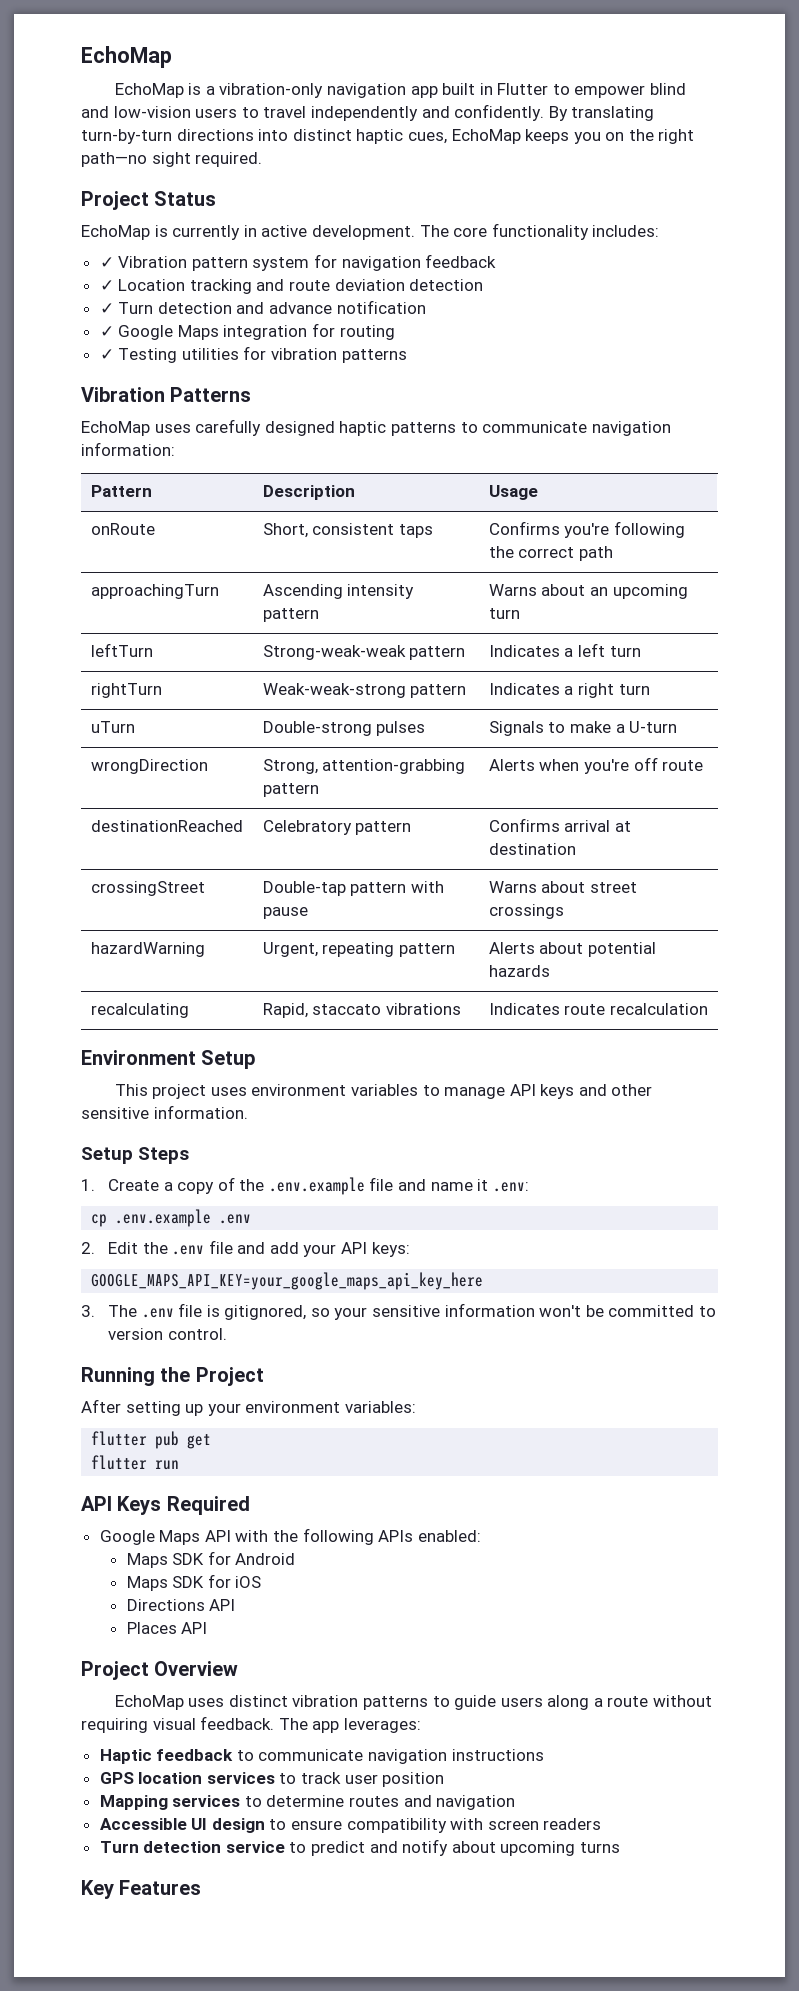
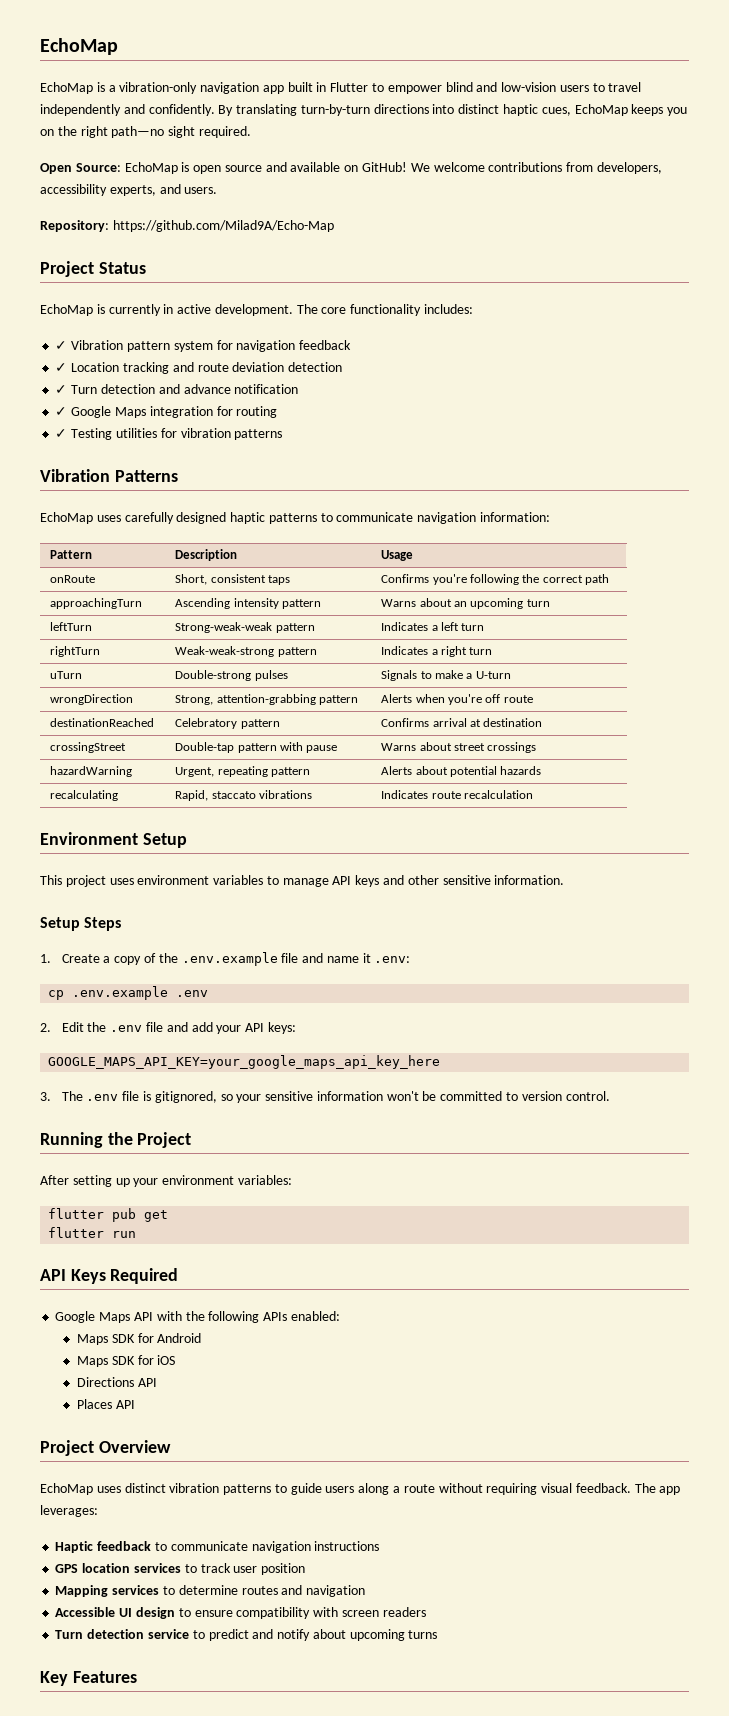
(263, 159) none -> [40,162,662,174] [40,184,218,196] [40,220,334,232] // Open Source: EchoMap is open source and available on GitHub! We welcome contributions from developers, accessibility experts, and users. // Repository: https://github.com/Milad9A/Echo-Map

